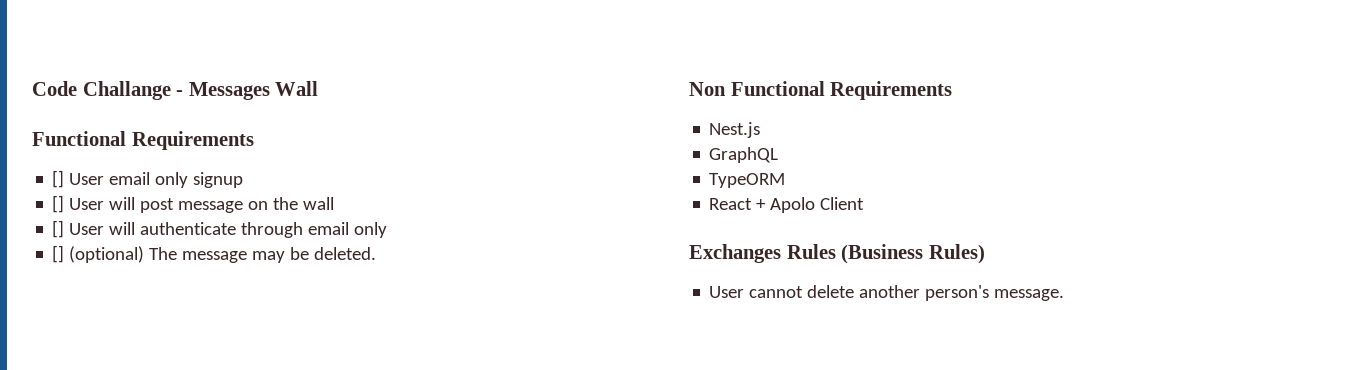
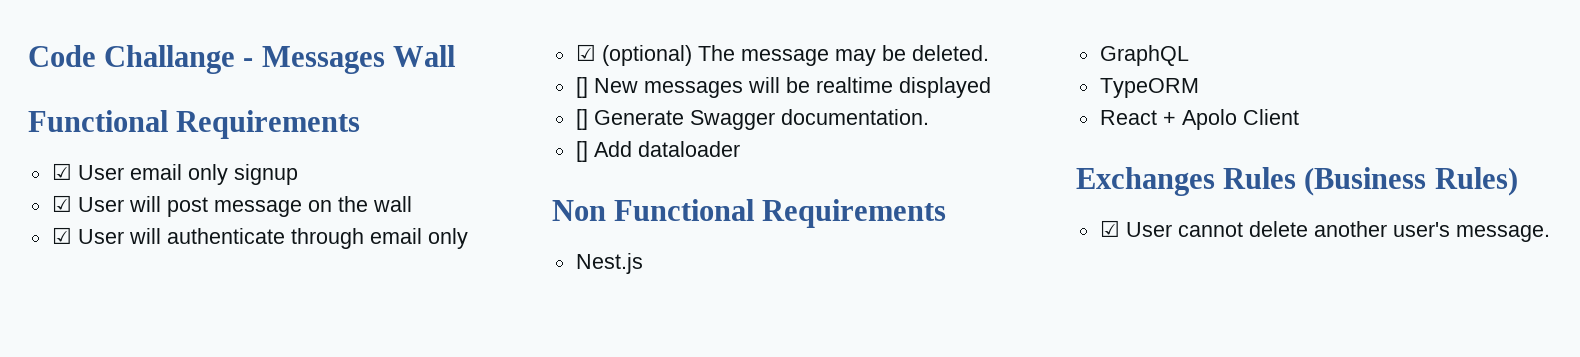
[52,170,65,188] [] -> [51,163,72,180] ☑
[52,195,65,213] [] -> [51,195,72,212] ☑
[52,220,65,238] [] -> [51,227,72,244] ☑
[52,245,65,263] [] -> [575,44,596,61] ☑
(377, 253) none -> [575,77,991,98] [575,109,929,130] [575,141,740,162] // [] New messages will be realtime displayed // [] Generate Swagger documentation. // [] Add dataloader
(985, 254) none -> [1099,220,1120,237] ☑
[925,285,990,301] person's -> [1392,222,1450,237] user's

